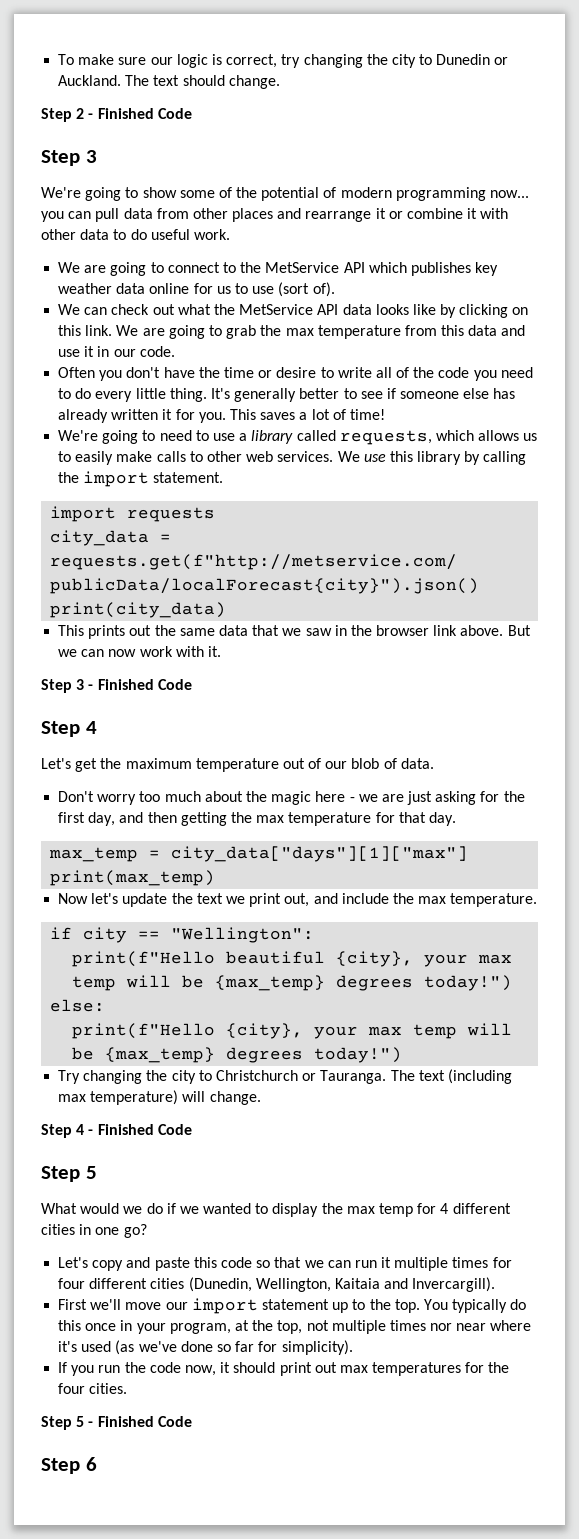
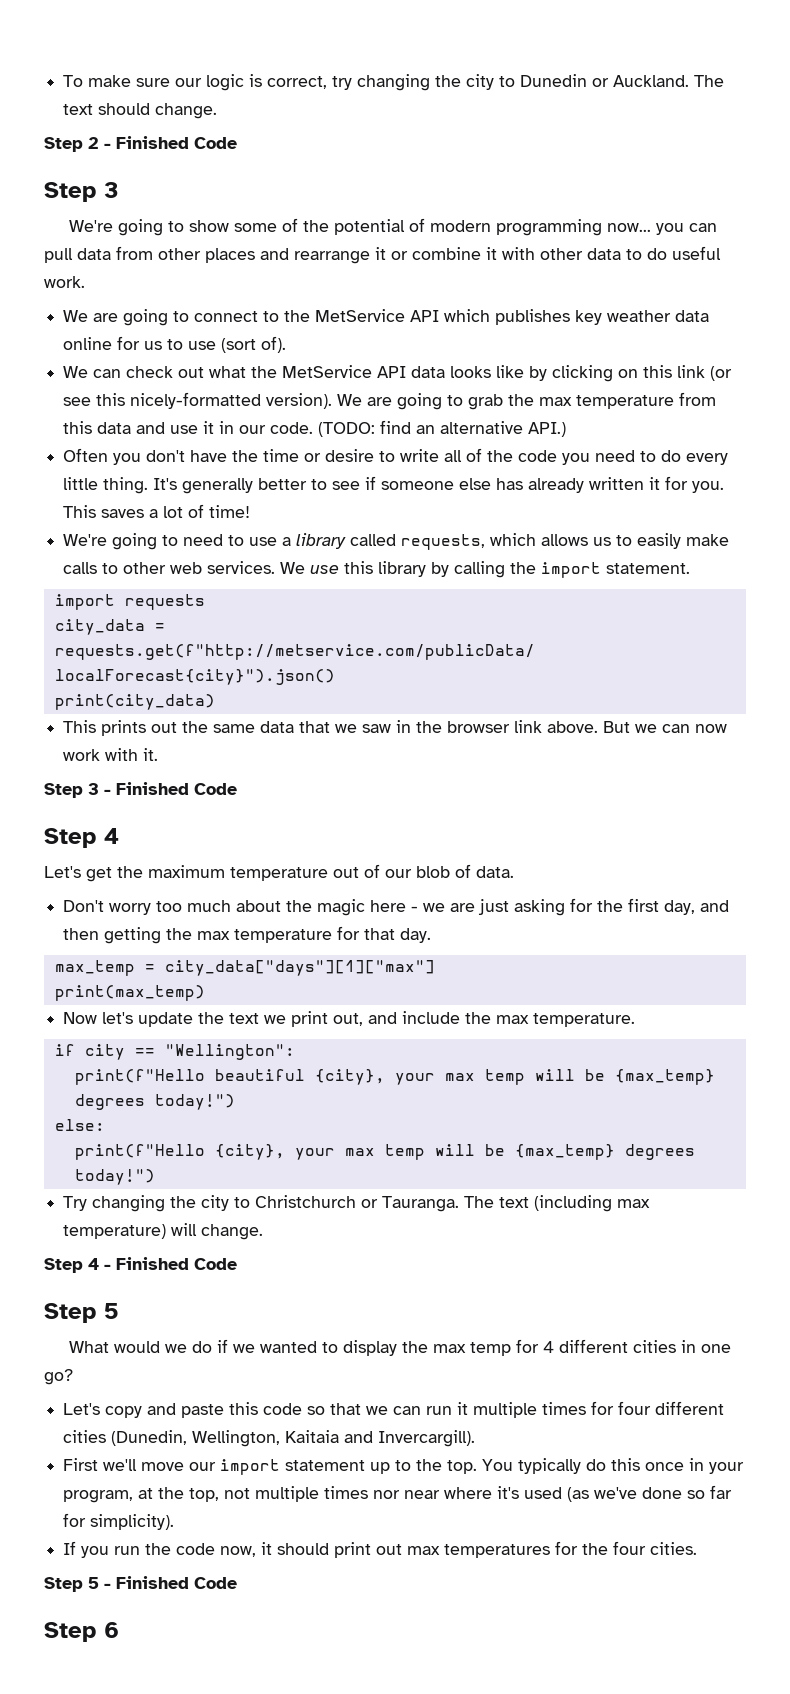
[85,325,113,336] link. -> [677,365,733,381] [63,392,333,409] link (or see this nicely-formatted version).
(175, 351) none -> [318,420,567,437] (TODO: find an alternative API.)

